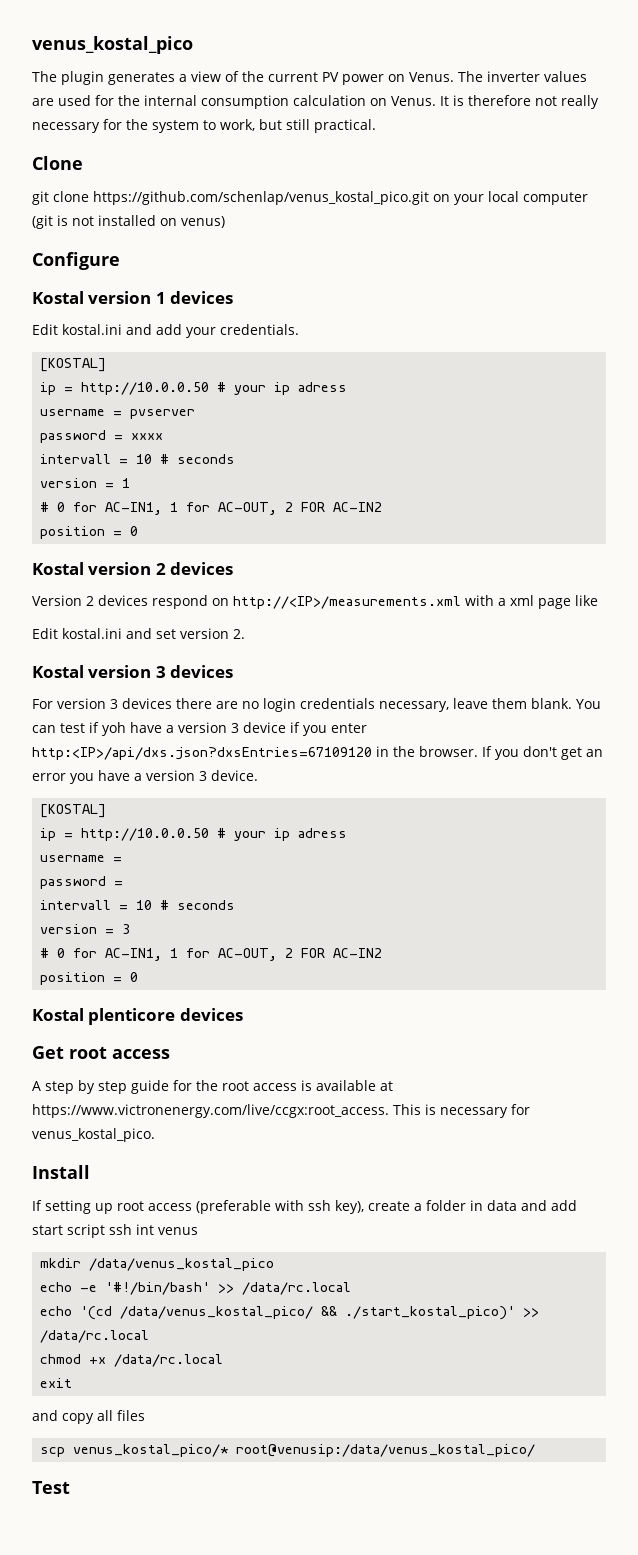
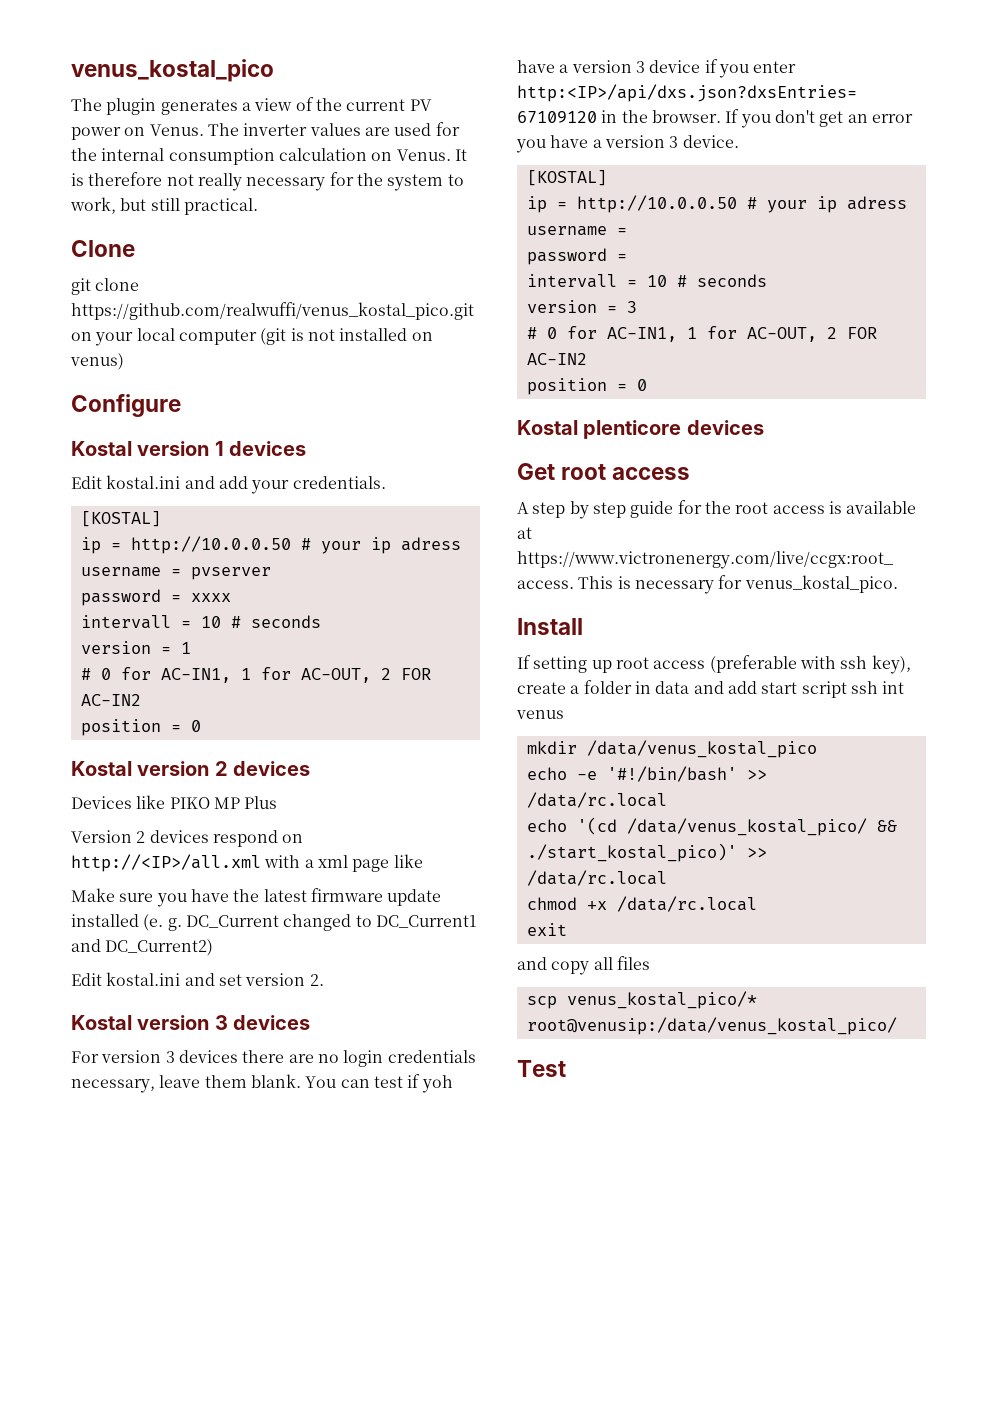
[93,191,429,205] https://github.com/schenlap/venus_kostal_pico.git -> [71,302,474,320] https://github.com/realwuffi/venus_kostal_pico.git
(234, 568) none -> [71,795,278,809] // Devices like PIKO MP Plus
[233,596,461,609] http://<IP>/measurements.xml -> [71,854,261,872] http://<IP>/all.xml
(598, 600) none -> [71,888,442,907] [71,914,477,931] [71,939,214,956] // Make sure you have the latest firmware update installed (e. g. DC_Current changed to DC_Current1 and DC_Current2)

